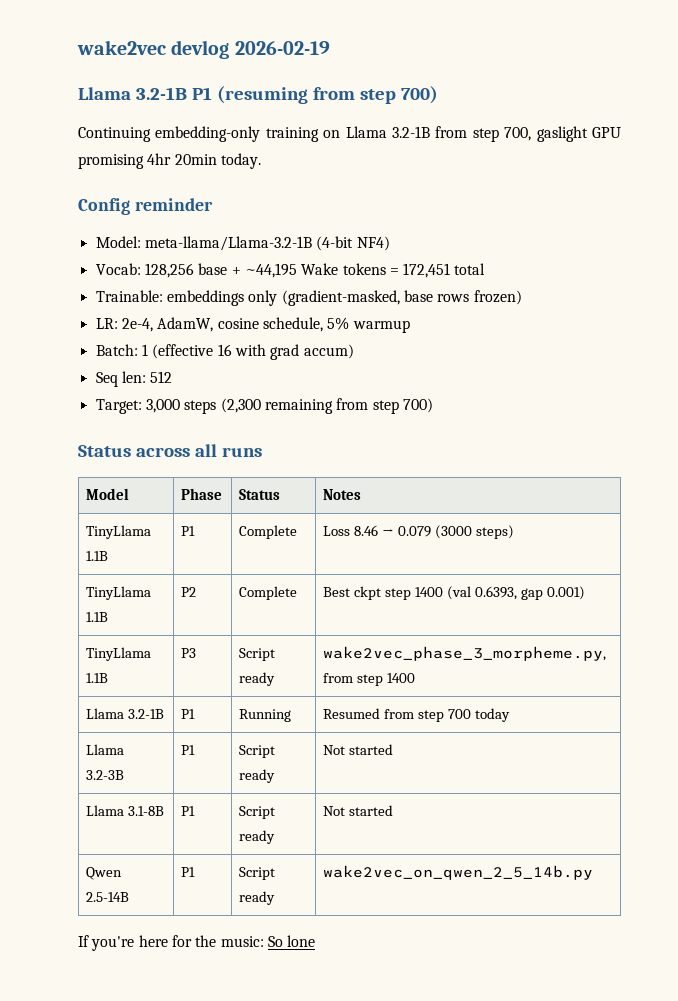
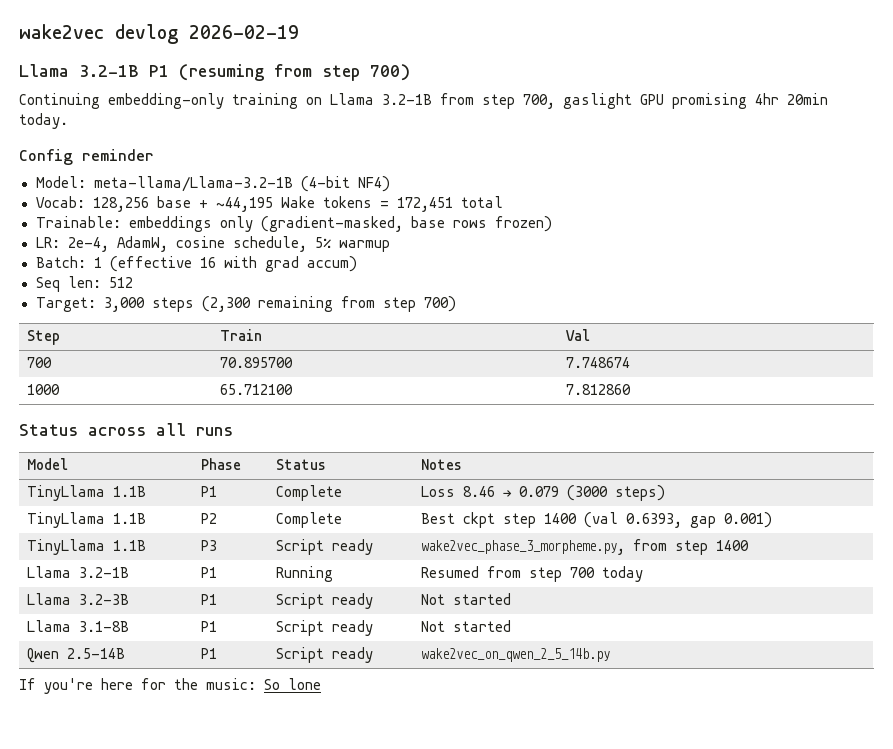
(433, 405) none -> [26,330,60,345] [219,329,262,341] [565,329,590,341] [26,357,52,368] [219,357,293,368] [565,357,630,368] [26,384,60,395] [219,384,293,395] [565,384,631,395] // Step | Train | Val // 700 | 70.895700 | 7.748674 // 1000 | 65.712100 | 7.812860

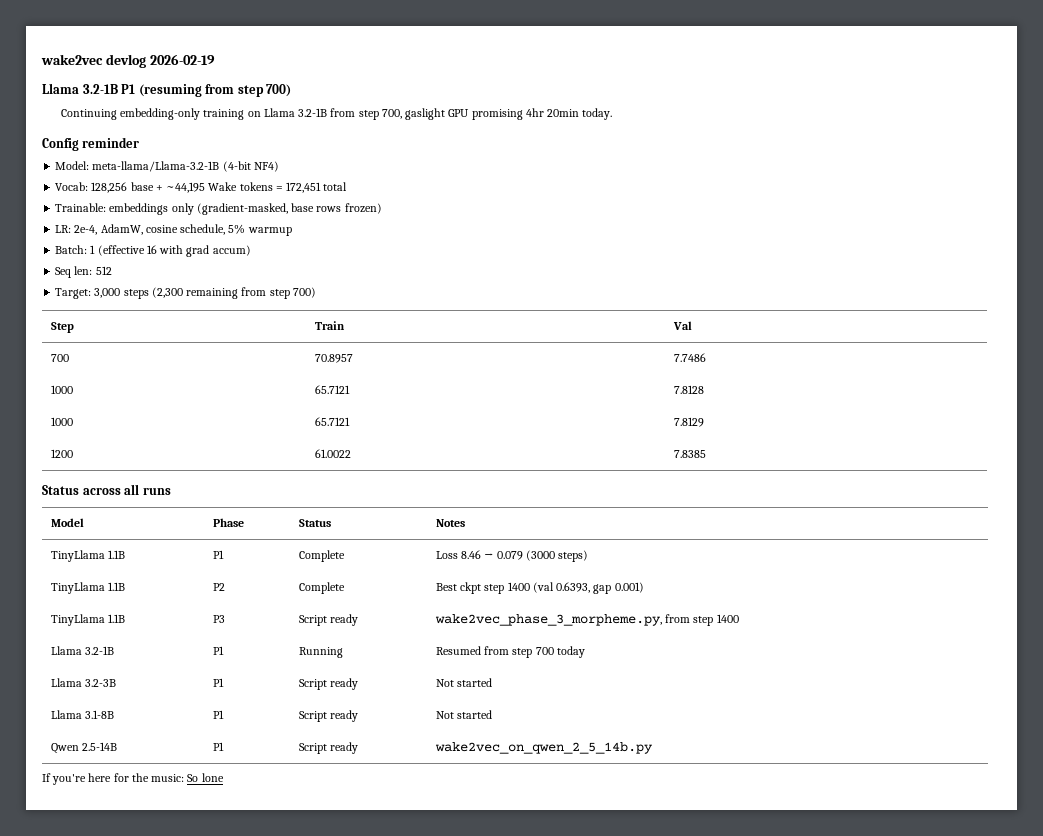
[219,357,293,368] [565,357,630,368] [26,384,60,395] [219,384,293,395] [565,384,631,395] 70.895700 | 7.748674 // 1000 | 65.712100 | 7.812860 -> [314,354,353,363] [673,353,706,362] [50,385,73,394] [314,385,350,394] [673,385,704,394] [50,417,73,426] [314,417,350,426] [673,417,704,427] [50,449,73,458] [314,449,351,458] [673,450,706,458] 70.8957 | 7.7486 // 1000 | 65.7121 | 7.8128 // 1000 | 65.7121 | 7.8129 // 1200 | 61.0022 | 7.8385

